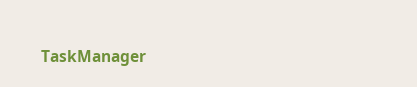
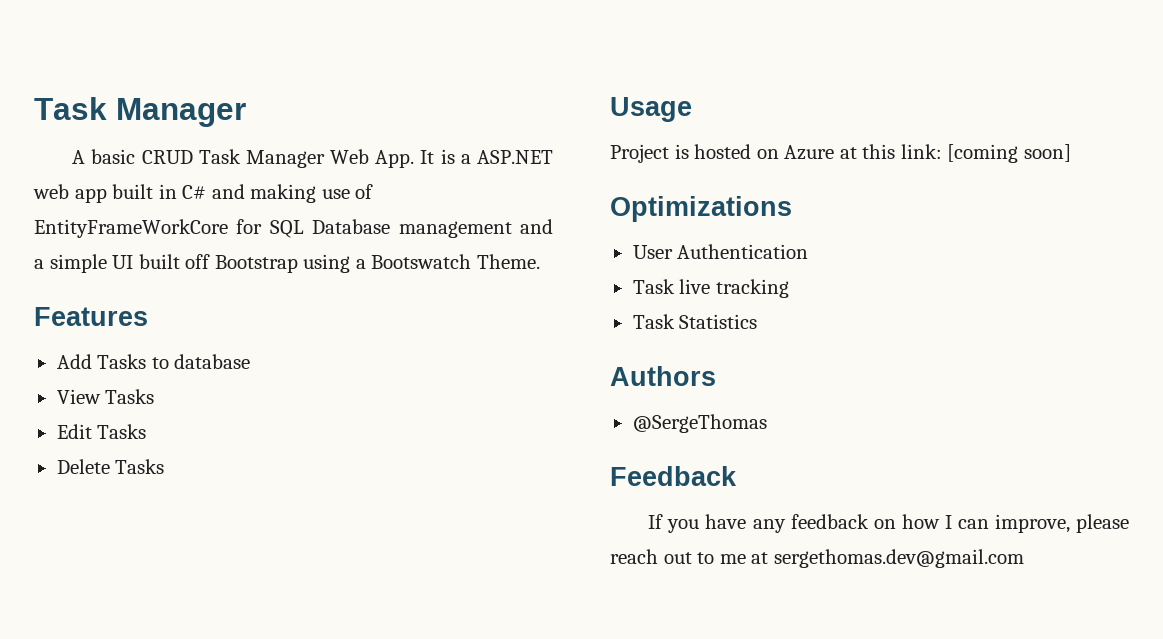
[41,50,146,66] TaskManager -> [34,97,246,127] [72,149,553,168] [33,184,374,203] [34,219,553,238] [34,254,540,273] [34,307,148,326] [56,354,251,369] [56,389,155,404] [56,424,147,439] [56,459,165,474] [610,97,692,122] [610,144,1071,163] [610,196,792,222] [632,244,809,259] [632,279,789,298] [632,314,758,329] [610,366,716,386] [632,414,767,433] [610,466,737,486] [648,514,1130,533] [610,549,1024,568] Task Manager // A basic CRUD Task Manager Web App. It is a ASP.NET web app built in C# and making use of EntityFrameWorkCore for SQL Database management and a simple UI built off Bootstrap using a Bootswatch Theme. // Features // Add Tasks to database // View Tasks // Edit Tasks // Delete Tasks // Usage // Project is hosted on Azure at this link: [coming soon] // Optimizations // User Authentication // Task live tracking // Task Statistics // Authors // @SergeThomas // Feedback // If you have any feedback on how I can improve, please reach out to me at sergethomas.dev@gmail.com

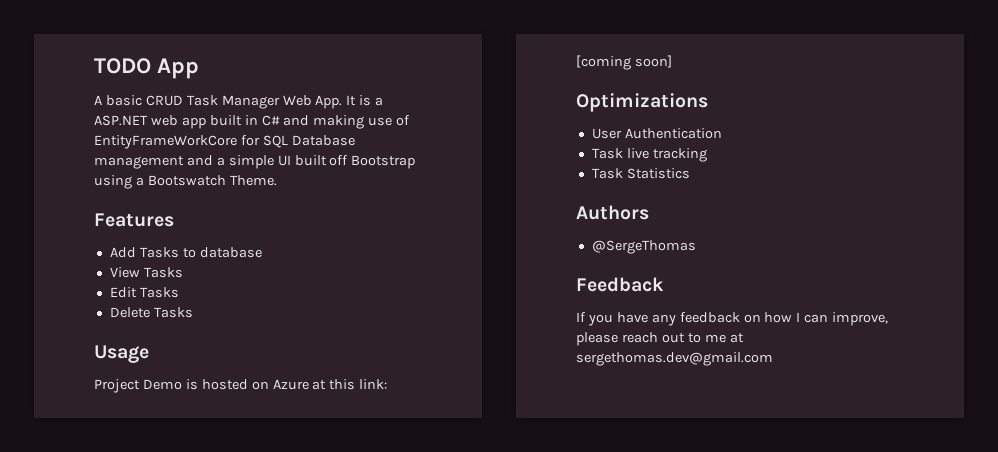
[34,97,246,127] Task Manager -> [94,58,200,79] TODO App
(669, 153) none -> [142,379,182,390] Demo

